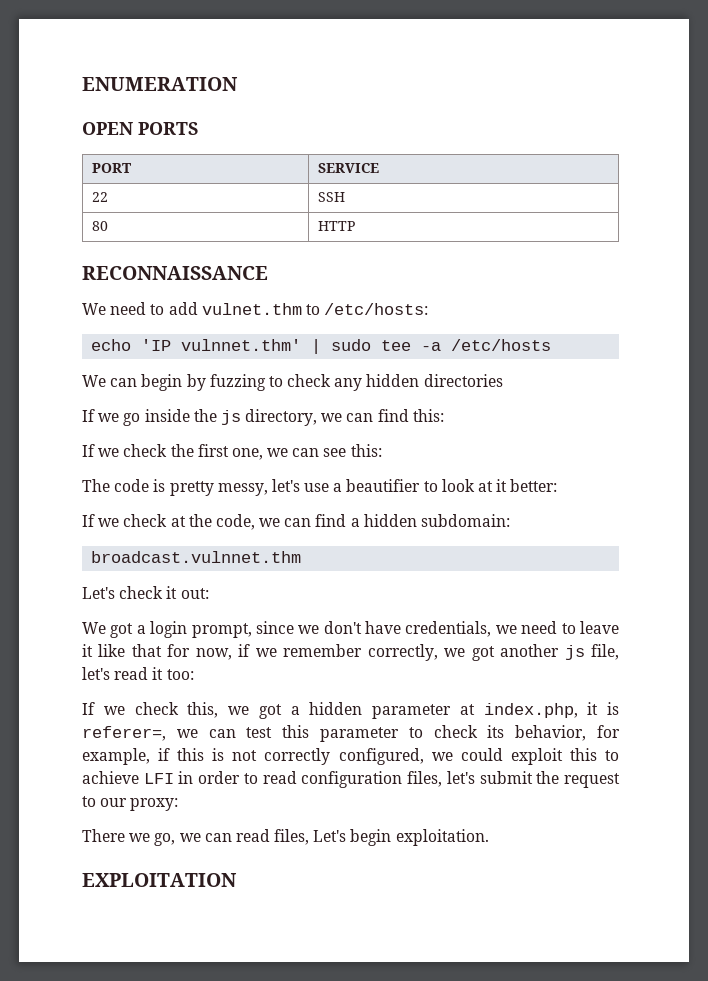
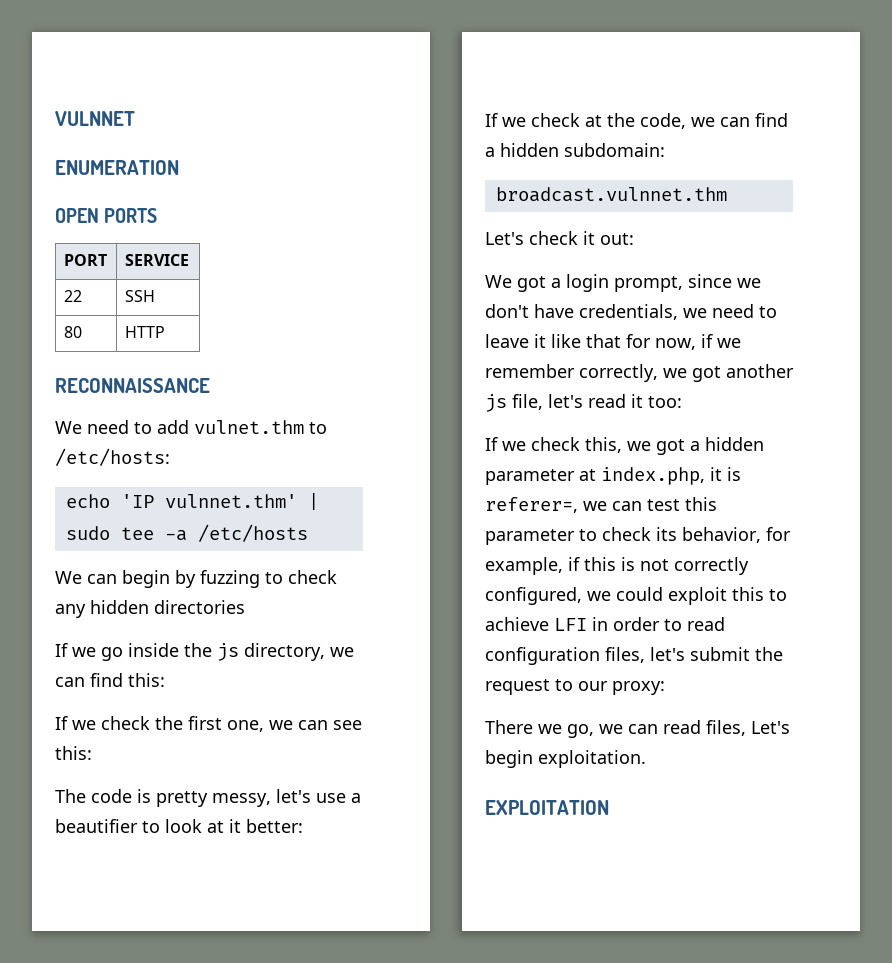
(82, 84) none -> [55,111,135,126] VULNNET //

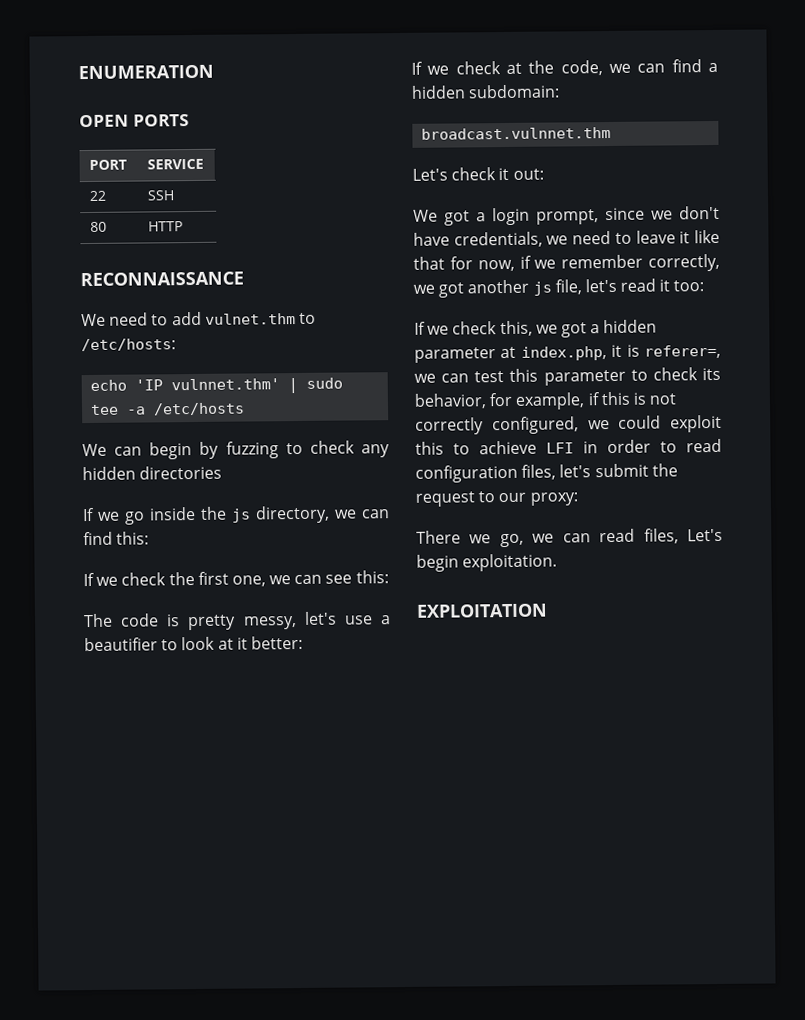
[55,111,135,126] VULNNET // -> (78, 72) none

